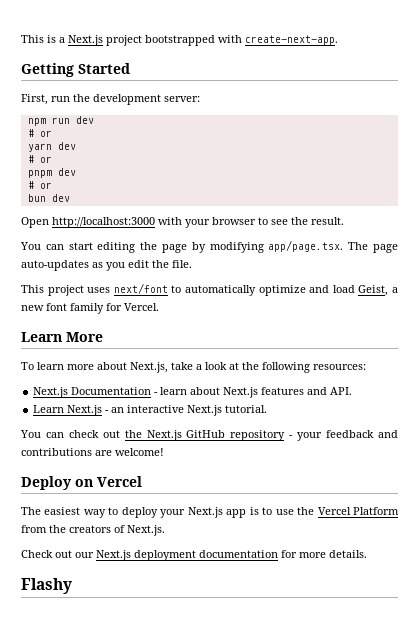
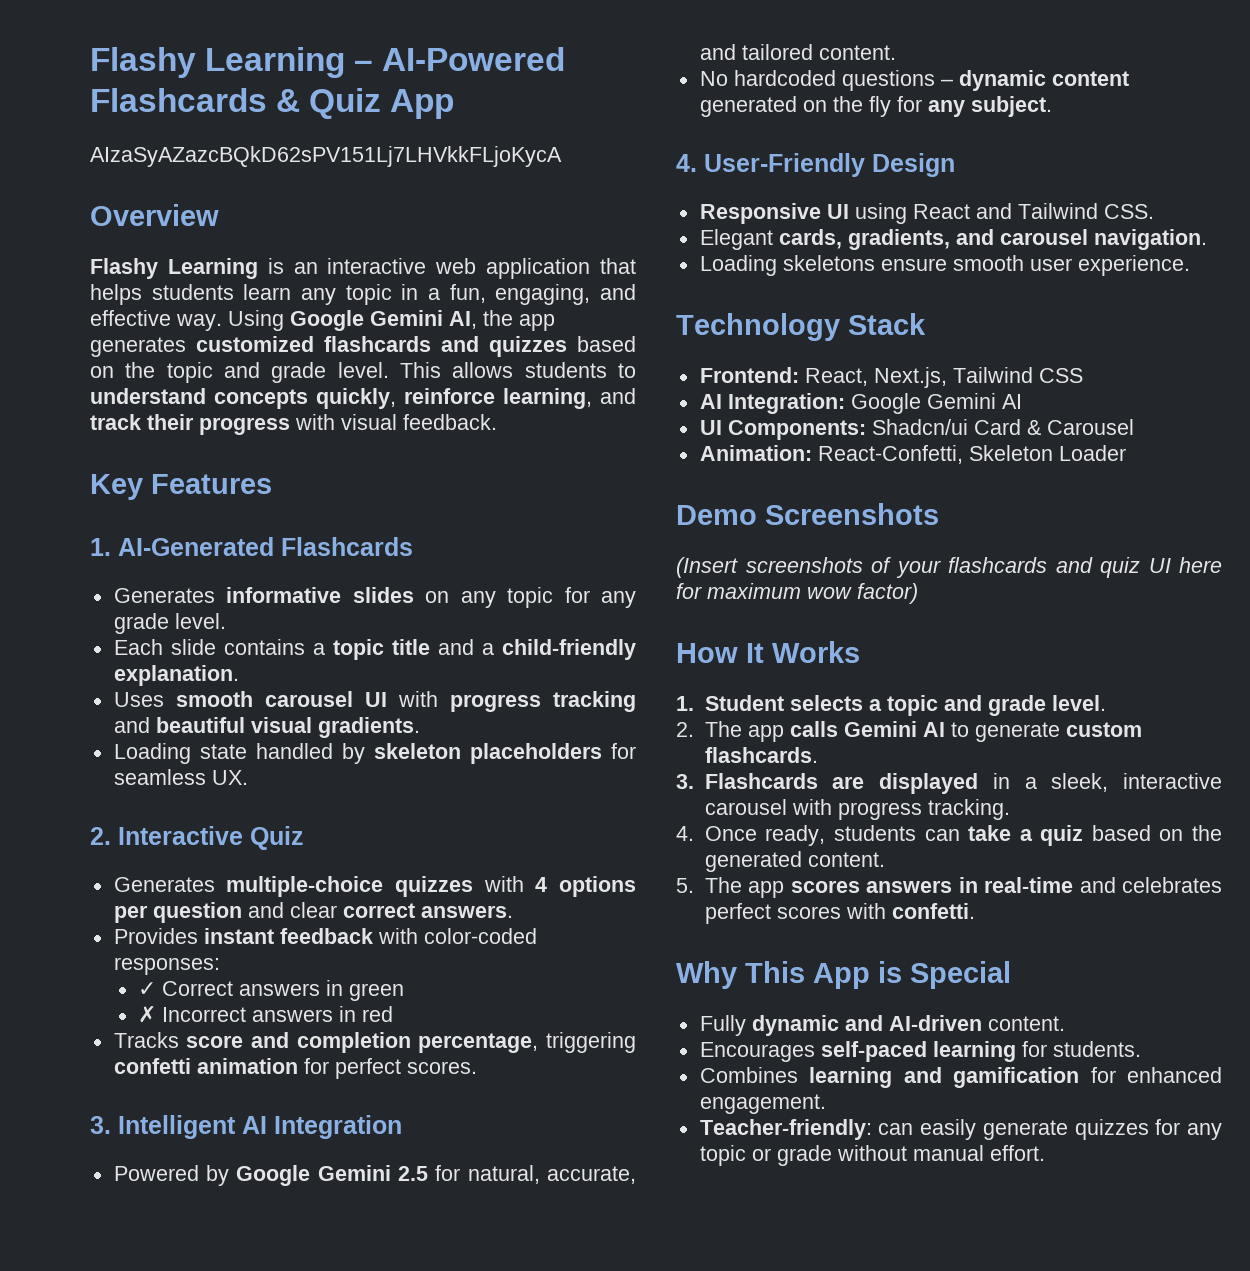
[21,35,338,46] [21,63,130,77] [21,94,200,105] [27,116,94,126] [27,129,52,137] [27,142,76,152] [27,155,52,163] [27,168,76,178] [27,181,52,189] [27,194,70,202] [21,217,344,228] [20,240,399,253] [21,260,192,271] [21,283,399,296] [21,303,159,314] [21,332,103,342] [21,362,366,373] [33,387,353,398] [33,405,268,416] [20,430,399,441] [21,448,164,456] [21,476,142,490] [21,507,399,518] [21,525,165,536] [21,550,367,561] [21,578,72,594] This is a Next.js project bootstrapped with create-next-app. // Getting Started // First, run the development server: // npm run dev // # or // yarn dev // # or // pnpm dev // # or // bun dev // Open http://localhost:3000 with your browser to see the result. // You can start editing the page by modifying app/page.tsx. The page auto-updates as you edit the file. // This project uses next/font to automatically optimize and load Geist, a new font family for Vercel. // Learn More // To learn more about Next.js, take a look at the following resources: // Next.js Documentation - learn about Next.js features and API. // Learn Next.js - an interactive Next.js tutorial. // You can check out the Next.js GitHub repository - your feedback and contributions are welcome! // Deploy on Vercel // The easiest way to deploy your Next.js app is to use the Vercel Platform from the creators of Next.js. // Check out our Next.js deployment documentation for more details. // Flashy -> [90,47,566,78] [90,88,455,119] [90,146,562,167] [90,204,219,226] [90,258,636,279] [90,284,636,305] [90,310,555,331] [90,336,636,357] [90,362,636,383] [90,388,636,409] [90,414,497,435] [90,474,272,500] [90,537,413,556] [113,587,637,608] [113,613,226,634] [113,639,636,660] [113,665,239,686] [113,691,636,712] [113,717,420,738] [113,743,636,764] [113,769,248,785] [90,826,304,850] [113,876,637,897] [113,902,513,923] [113,928,537,944] [113,957,220,975] [138,980,405,1001] [138,1005,394,1023] [113,1032,636,1053] [113,1058,477,1079] [90,1115,402,1139] [113,1165,636,1186] [699,44,896,60] [699,70,1129,91] [699,96,1052,117] [676,153,955,177] [699,203,1154,224] [699,229,1207,250] [699,255,1190,276] [676,313,926,341] [699,367,1083,388] [699,393,1022,414] [699,419,1134,440] [699,445,1126,464] [676,503,939,525] [676,557,1222,578] [676,583,918,604] [676,641,860,663] [676,695,1106,716] [676,721,1142,742] [704,747,818,763] [676,773,1222,794] [704,799,1010,820] [676,825,1222,846] [704,851,885,872] [676,877,1222,898] [704,903,975,924] [676,961,1011,989] [699,1015,1065,1036] [699,1041,1141,1062] [699,1067,1222,1088] [699,1094,826,1114] [699,1119,1222,1140] [699,1145,1045,1166] Flashy Learning – AI-Powered Flashcards & Quiz App // AIzaSyAZazcBQkD62sPV151Lj7LHVkkFLjoKycA // Overview // Flashy Learning is an interactive web application that helps students learn any topic in a fun, engaging, and effective way. Using Google Gemini AI, the app generates customized flashcards and quizzes based on the topic and grade level. This allows students to understand concepts quickly, reinforce learning, and track their progress with visual feedback. // Key Features // 1. AI-Generated Flashcards // Generates informative slides on any topic for any grade level. // Each slide contains a topic title and a child-friendly explanation. // Uses smooth carousel UI with progress tracking and beautiful visual gradients. // Loading state handled by skeleton placeholders for seamless UX. // 2. Interactive Quiz // Generates multiple-choice quizzes with 4 options per question and clear correct answers. // Provides instant feedback with color-coded responses: // ✓ Correct answers in green // ✗ Incorrect answers in red // Tracks score and completion percentage, triggering confetti animation for perfect scores. // 3. Intelligent AI Integration // Powered by Google Gemini 2.5 for natural, accurate, and tailored content. // No hardcoded questions – dynamic content generated on the fly for any subject. // 4. User-Friendly Design // Responsive UI using React and Tailwind CSS. // Elegant cards, gradients, and carousel navigation. // Loading skeletons ensure smooth user experience. // Technology Stack // Frontend: React, Next.js, Tailwind CSS // AI Integration: Google Gemini AI // UI Components: Shadcn/ui Card & Carousel // Animation: React-Confetti, Skeleton Loader // Demo Screenshots // (Insert screenshots of your flashcards and quiz UI here for maximum wow factor) // How It Works // 1. Student selects a topic and grade level. // 2. The app calls Gemini AI to generate custom flashcards. // 3. Flashcards are displayed in a sleek, interactive carousel with progress tracking. // 4. Once ready, students can take a quiz based on the generated content. // 5. The app scores answers in real-time and celebrates perfect scores with confetti. // Why This App is Special // Fully dynamic and AI-driven content. // Encourages self-paced learning for students. // Combines learning and gamification for enhanced engagement. // Teacher-friendly: can easily generate quizzes for any topic or grade without manual effort.

